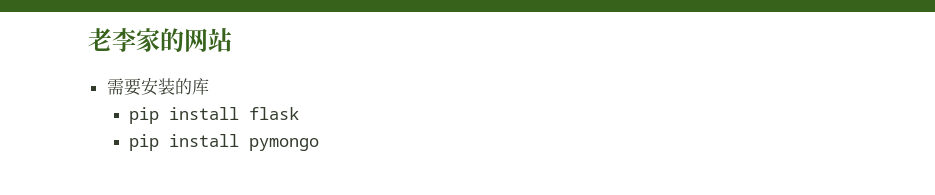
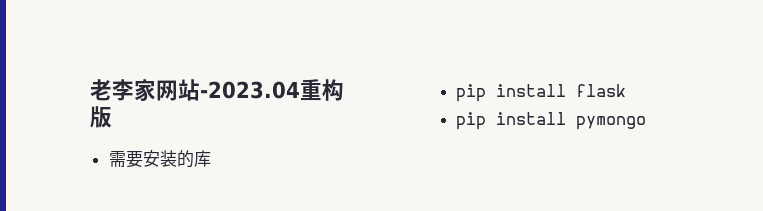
[160,28,184,52] 的 -> (156, 90) none
(232, 40) none -> [200,79,344,101] [90,106,112,128] -2023.04重构版

